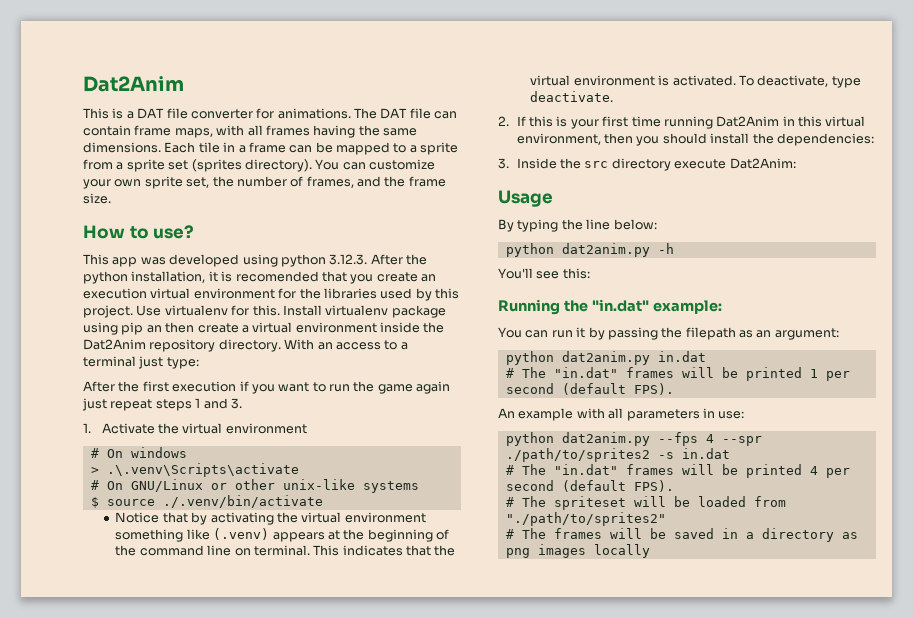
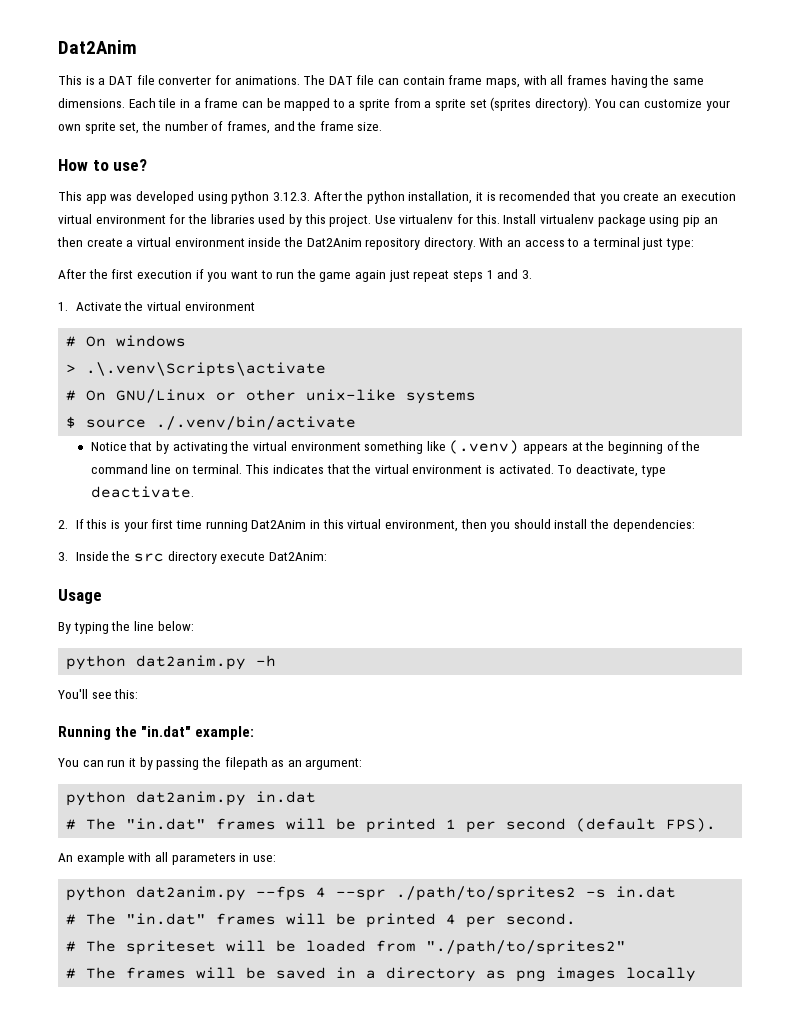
[505,480,674,492] second (default FPS). -> [506,913,577,925] second.

